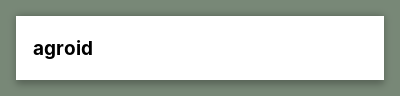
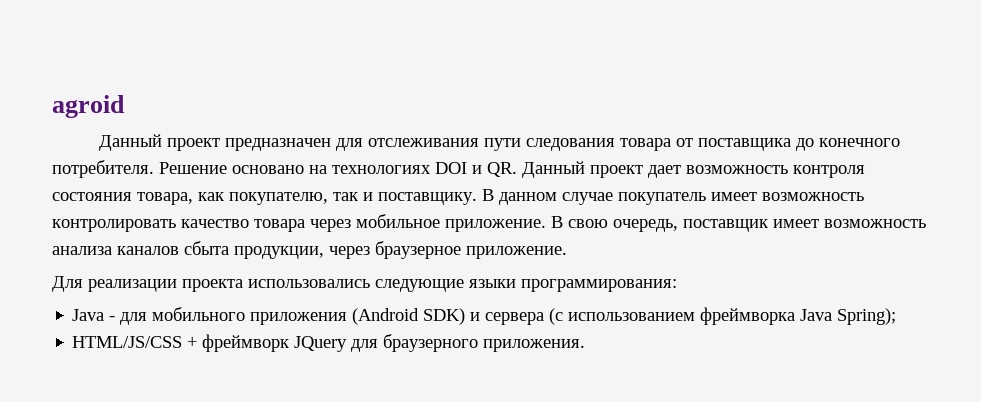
(93, 50) none -> [98,134,900,151] [52,160,865,178] [52,189,864,205] [52,214,926,232] [52,241,567,259] [52,276,677,292] [72,307,897,325] [72,334,586,352] // Данный проект предназначен для отслеживания пути следования товара от поставщика до конечного потребителя. Решение основано на технологиях DOI и QR. Данный проект дает возможность контроля состояния товара, как покупателю, так и поставщику. В данном случае покупатель имеет возможность контролировать качество товара через мобильное приложение. В свою очередь, поставщик имеет возможность анализа каналов сбыта продукции, через браузерное приложение. // Для реализации проекта использовались следующие языки программирования: // Java - для мобильного приложения (Android SDK) и сервера (с использованием фреймворка Java Spring); // HTML/JS/CSS + фреймворк JQuery для браузерного приложения.

